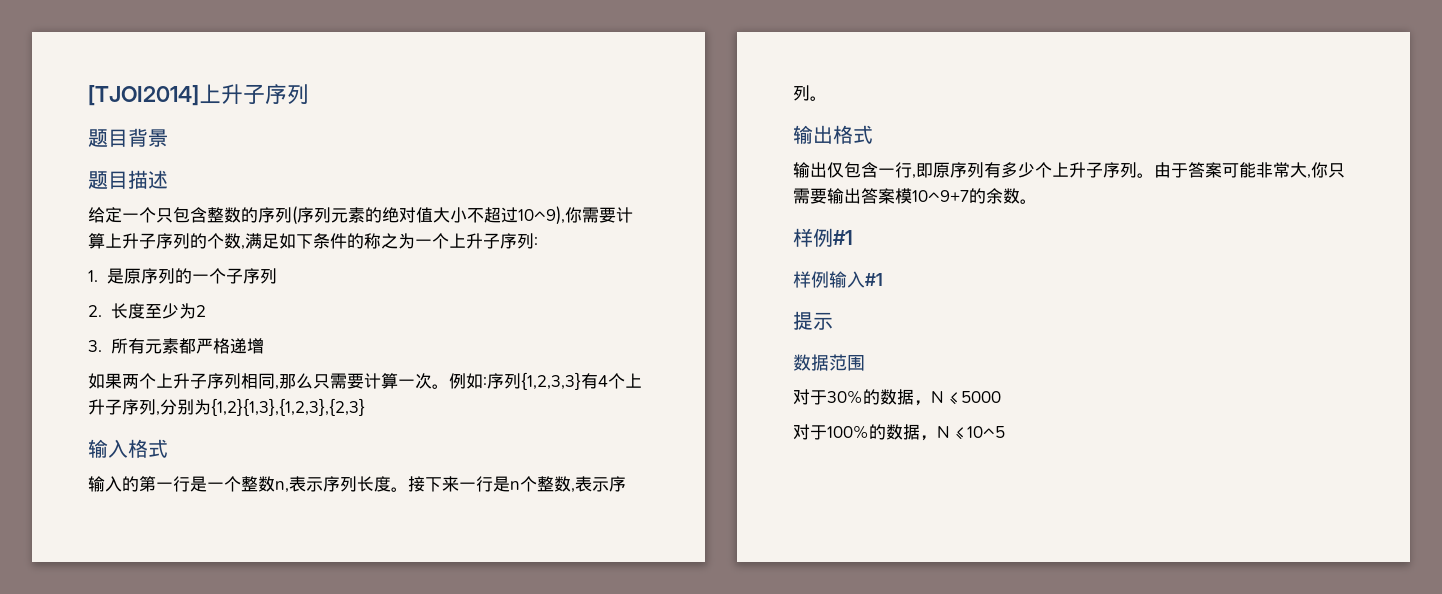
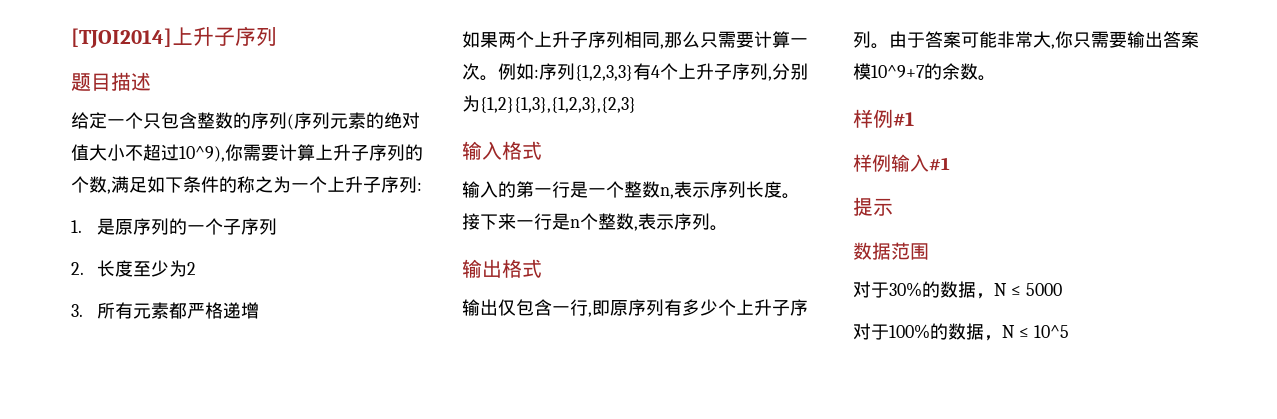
[88,128,168,147] // 题目背景 -> (277, 36) none

